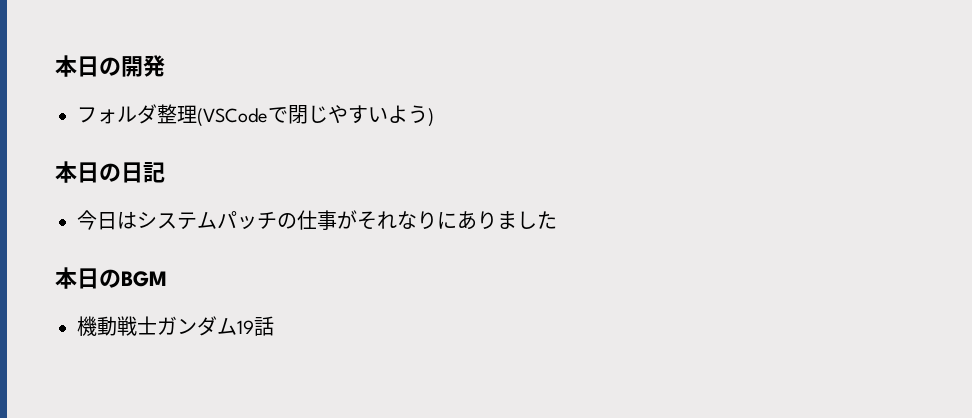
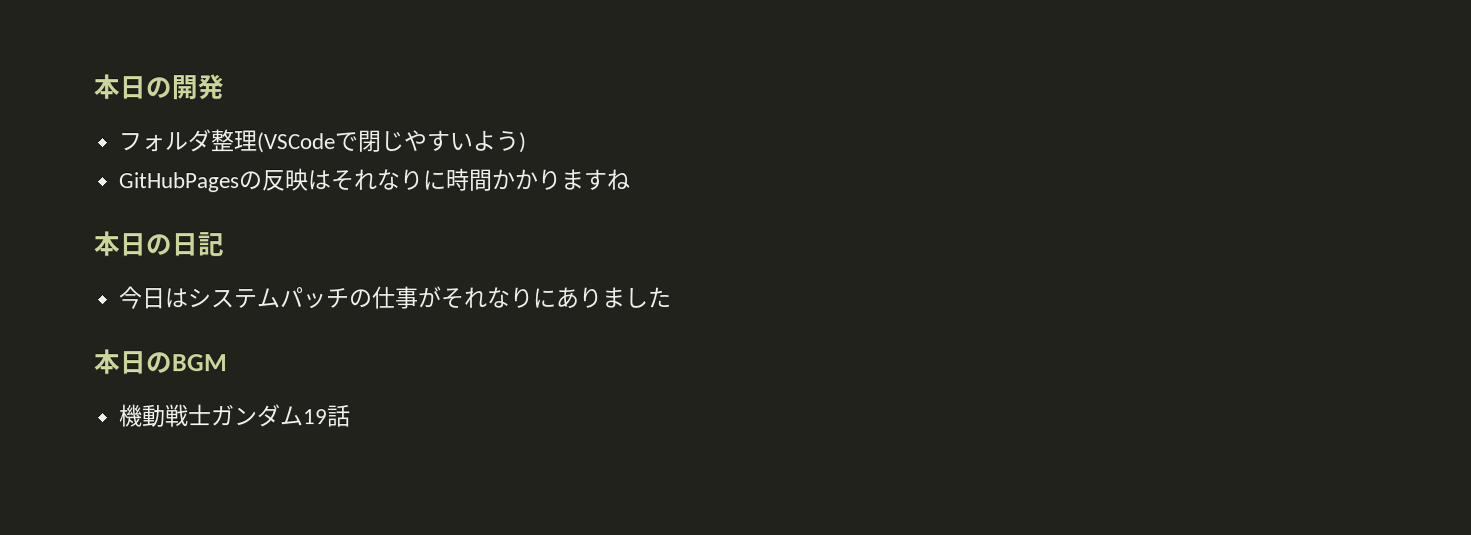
(434, 117) none -> [118,168,631,193] // GitHubPagesの反映はそれなりに時間かかりますね

